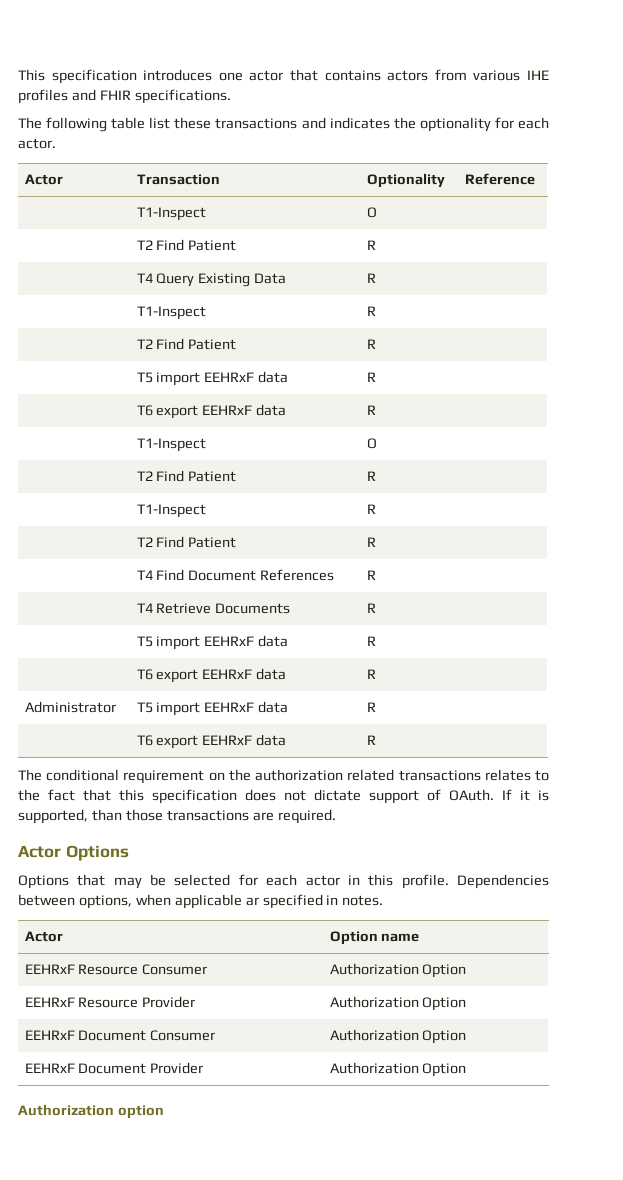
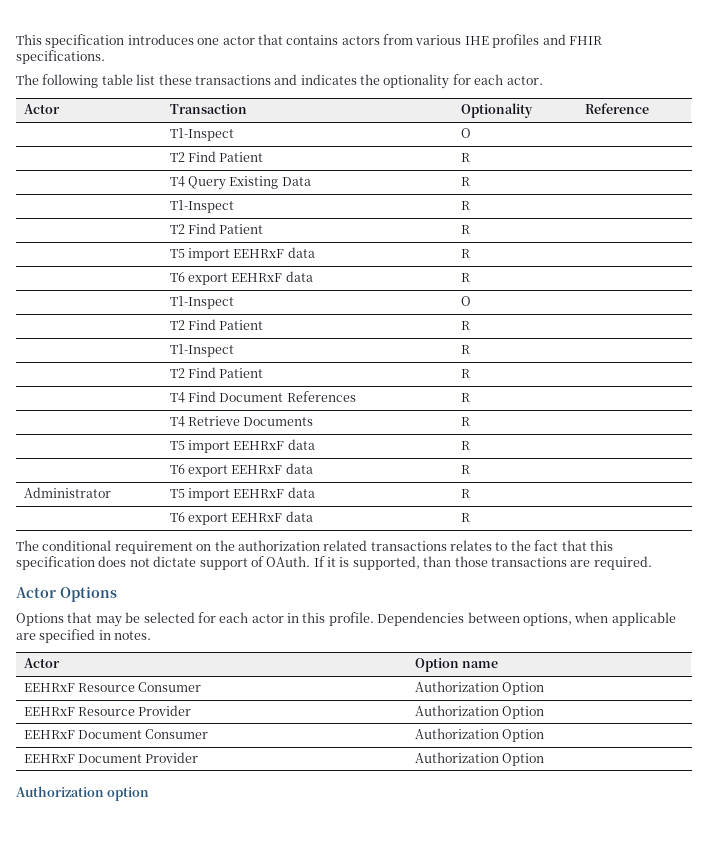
[245,897,259,906] ar -> [16,633,36,640] are

